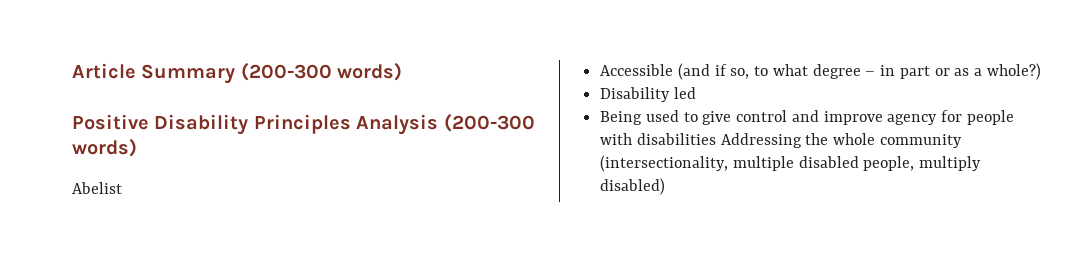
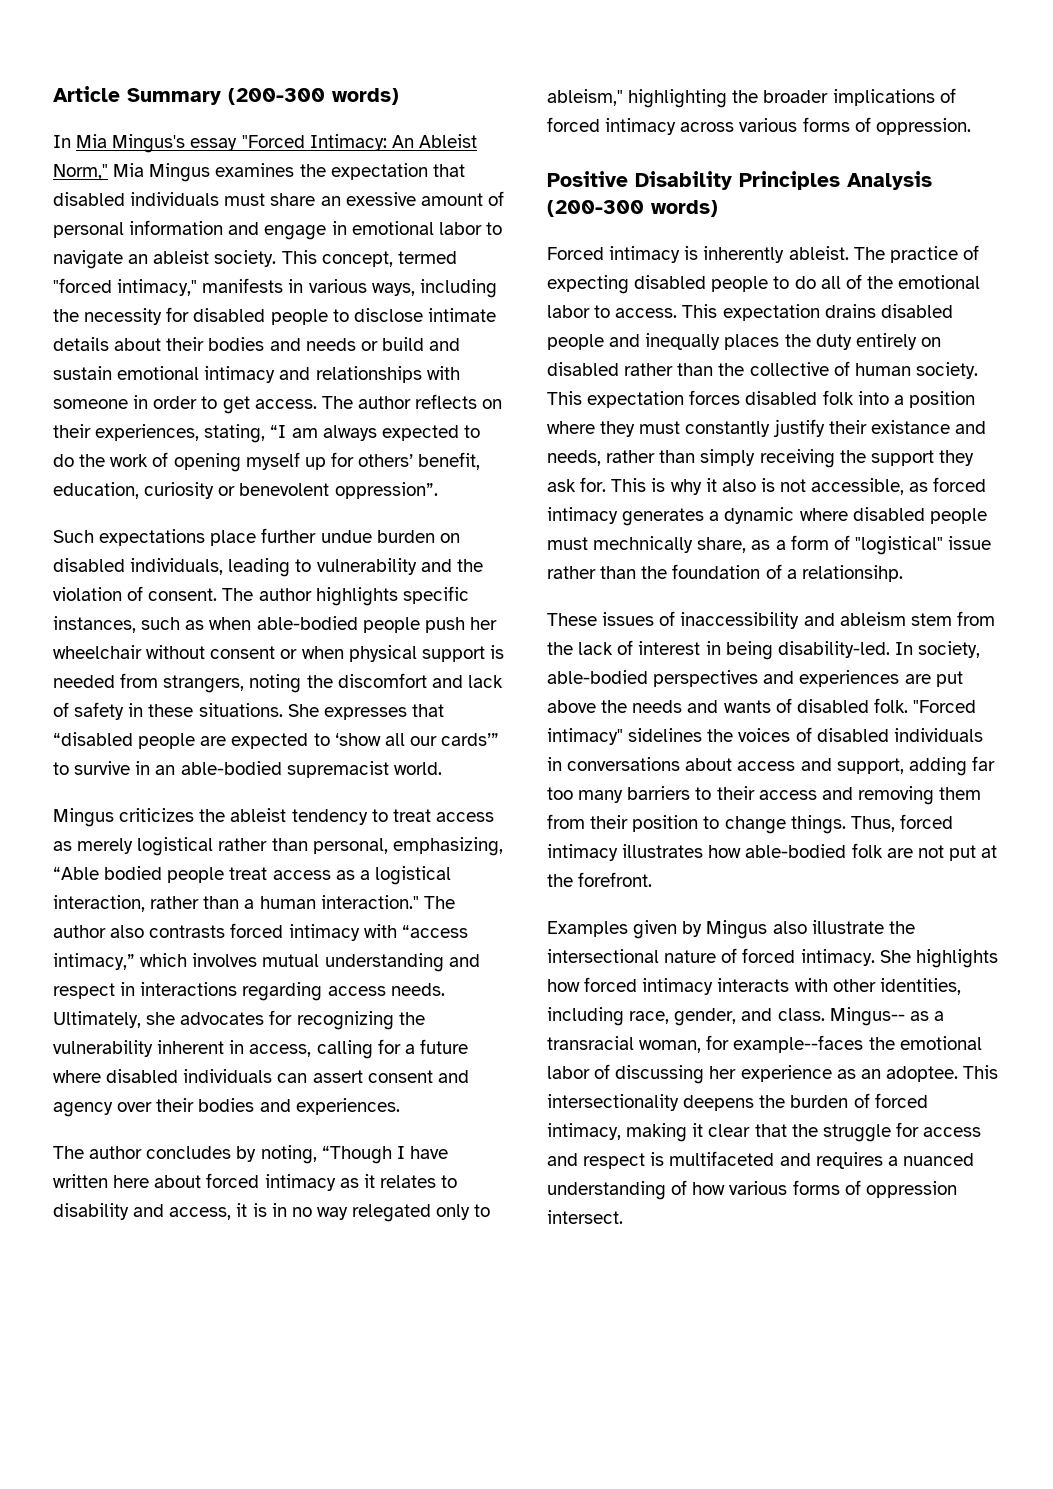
(403, 71) none -> [53,134,477,153] [53,163,465,182] [53,191,504,206] [53,220,502,240] [53,250,457,269] [53,278,497,298] [53,307,496,325] [53,337,461,351] [53,366,460,383] [53,394,503,414] [53,424,480,443] [53,452,481,472] [53,482,438,499] [53,528,460,546] [53,558,483,577] [53,586,469,606] [53,616,497,633] [53,645,504,662] [53,673,503,693] [53,702,444,720] [53,732,500,749] [53,761,442,778] [53,808,494,827] [53,837,503,856] [53,866,451,885] [53,895,455,912] [53,923,468,941] [53,953,480,972] [53,982,445,1001] [53,1010,425,1030] [53,1039,468,1059] [53,1069,469,1083] [53,1098,400,1117] [53,1145,448,1164] [53,1173,458,1191] [53,1203,491,1222] [547,88,956,108] [547,117,971,135] // In Mia Mingus's essay "Forced Intimacy: An Ableist Norm," Mia Mingus examines the expectation that disabled individuals must share an exessive amount of personal information and engage in emotional labor to navigate an ableist society. This concept, termed "forced intimacy," manifests in various ways, including the necessity for disabled people to disclose intimate details about their bodies and needs or build and sustain emotional intimacy and relationships with someone in order to get access. The author reflects on their experiences, stating, “I am always expected to do the work of opening myself up for others’ benefit, education, curiosity or benevolent oppression”. // Such expectations place further undue burden on disabled individuals, leading to vulnerability and the violation of consent. The author highlights specific instances, such as when able-bodied people push her wheelchair without consent or when physical support is needed from strangers, noting the discomfort and lack of safety in these situations. She expresses that “disabled people are expected to ‘show all our cards’” to survive in an able-bodied supremacist world. // Mingus criticizes the ableist tendency to treat access as merely logistical rather than personal, emphasizing, “Able bodied people treat access as a logistical interaction, rather than a human interaction." The author also contrasts forced intimacy with “access intimacy,” which involves mutual understanding and respect in interactions regarding access needs. Ultimately, she advocates for recognizing the vulnerability inherent in access, calling for a future where disabled individuals can assert consent and agency over their bodies and experiences. // The author concludes by noting, “Though I have written here about forced intimacy as it relates to disability and access, it is in no way relegated only to ableism," highlighting the broader implications of forced intimacy across various forms of oppression.
[72,182,122,194] [600,63,1041,80] [600,87,696,102] [600,110,1014,125] [600,133,962,148] [600,155,982,172] [600,178,666,195] Abelist // Accessible (and if so, to what degree – in part or as a whole?) // Disability led // Being used to give control and improve agency for people with disabilities Addressing the whole community (intersectionality, multiple disabled people, multiply disabled) -> [547,245,979,263] [547,274,981,294] [547,304,953,321] [547,333,941,350] [547,361,978,379] [547,390,975,408] [547,419,986,437] [547,449,974,468] [547,477,987,495] [547,507,987,526] [547,535,992,555] [547,564,903,582] [547,611,995,629] [547,640,981,660] [547,670,963,687] [547,698,977,713] [547,727,983,745] [547,756,995,776] [547,786,982,805] [547,814,953,834] [547,843,998,861] [547,872,653,887] [547,920,915,939] [547,948,998,968] [547,977,961,995] [547,1007,944,1026] [547,1035,982,1053] [547,1064,999,1084] [547,1093,928,1111] [547,1122,982,1142] [547,1151,974,1169] [547,1180,957,1200] [547,1210,623,1224] Forced intimacy is inherently ableist. The practice of expecting disabled people to do all of the emotional labor to access. This expectation drains disabled people and inequally places the duty entirely on disabled rather than the collective of human society. This expectation forces disabled folk into a position where they must constantly justify their existance and needs, rather than simply receiving the support they ask for. This is why it also is not accessible, as forced intimacy generates a dynamic where disabled people must mechnically share, as a form of "logistical" issue rather than the foundation of a relationsihp. // These issues of inaccessibility and ableism stem from the lack of interest in being disability-led. In society, able-bodied perspectives and experiences are put above the needs and wants of disabled folk. "Forced intimacy" sidelines the voices of disabled individuals in conversations about access and support, adding far too many barriers to their access and removing them from their position to change things. Thus, forced intimacy illustrates how able-bodied folk are not put at the forefront. // Examples given by Mingus also illustrate the intersectional nature of forced intimacy. She highlights how forced intimacy interacts with other identities, including race, gender, and class. Mingus-- as a transracial woman, for example--faces the emotional labor of discussing her experience as an adoptee. This intersectionality deepens the burden of forced intimacy, making it clear that the struggle for access and respect is multifaceted and requires a nuanced understanding of how various forms of oppression intersect.

